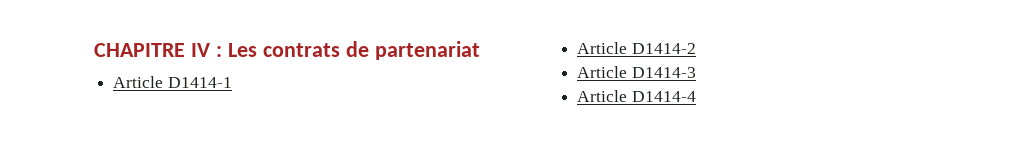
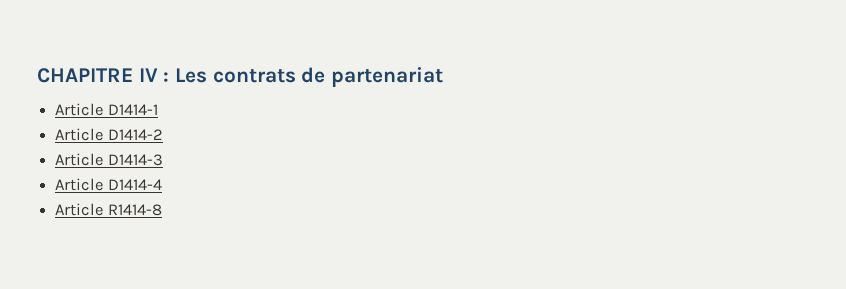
(696, 96) none -> [55,203,162,216] // Article R1414-8

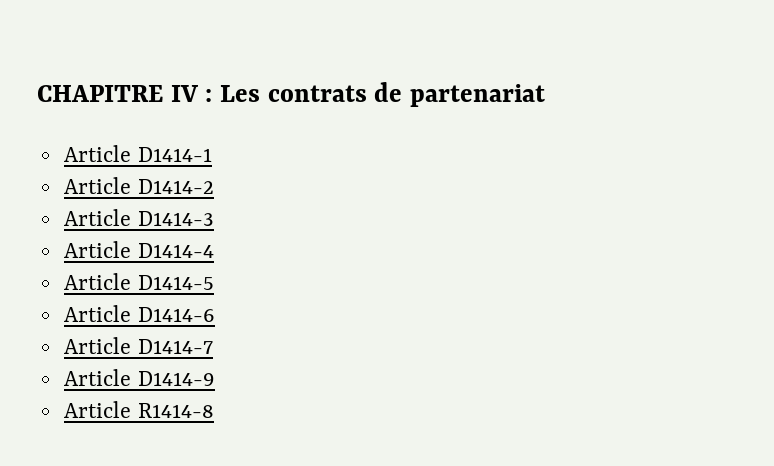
(162, 184) none -> [63,273,214,290] [63,305,215,322] [63,337,213,354] [63,369,215,386] // Article D1414-5 // Article D1414-6 // Article D1414-7 // Article D1414-9

